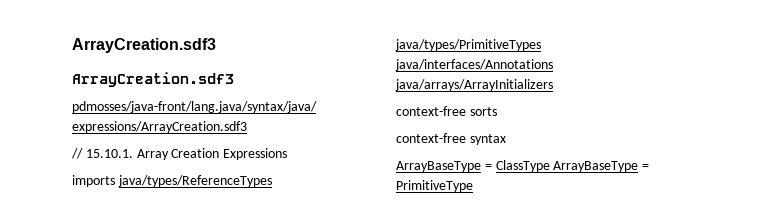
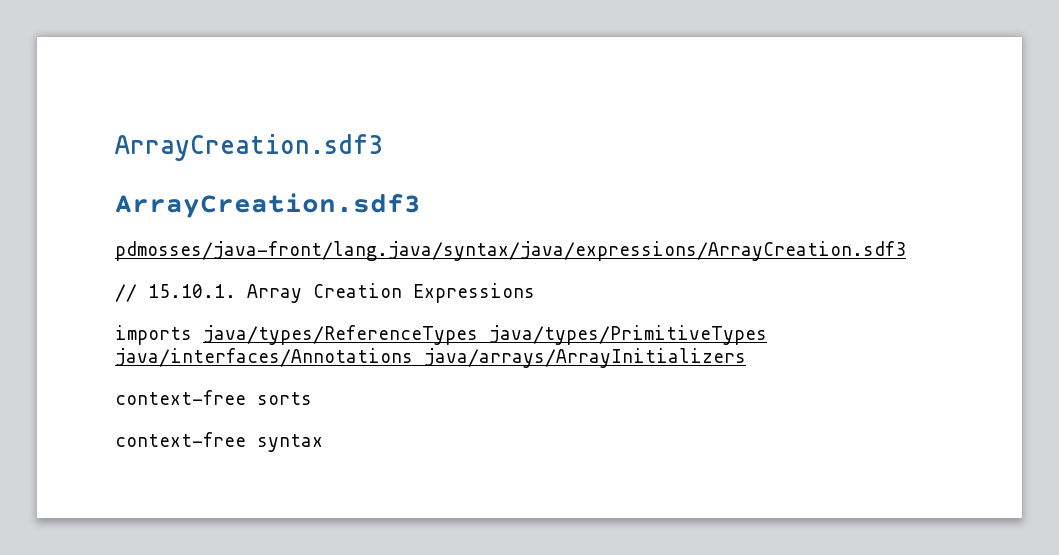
[396,160,650,172] [396,180,473,192] // ArrayBaseType = ClassType ArrayBaseType = PrimitiveType -> (323, 443) none

